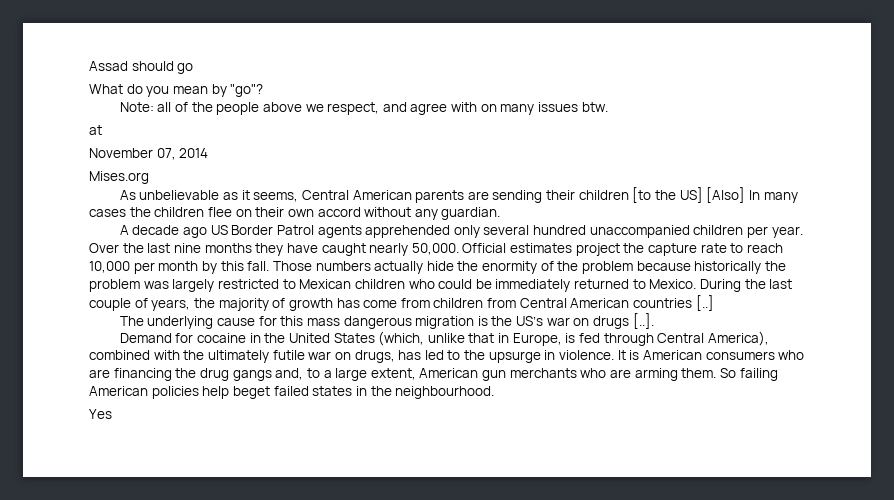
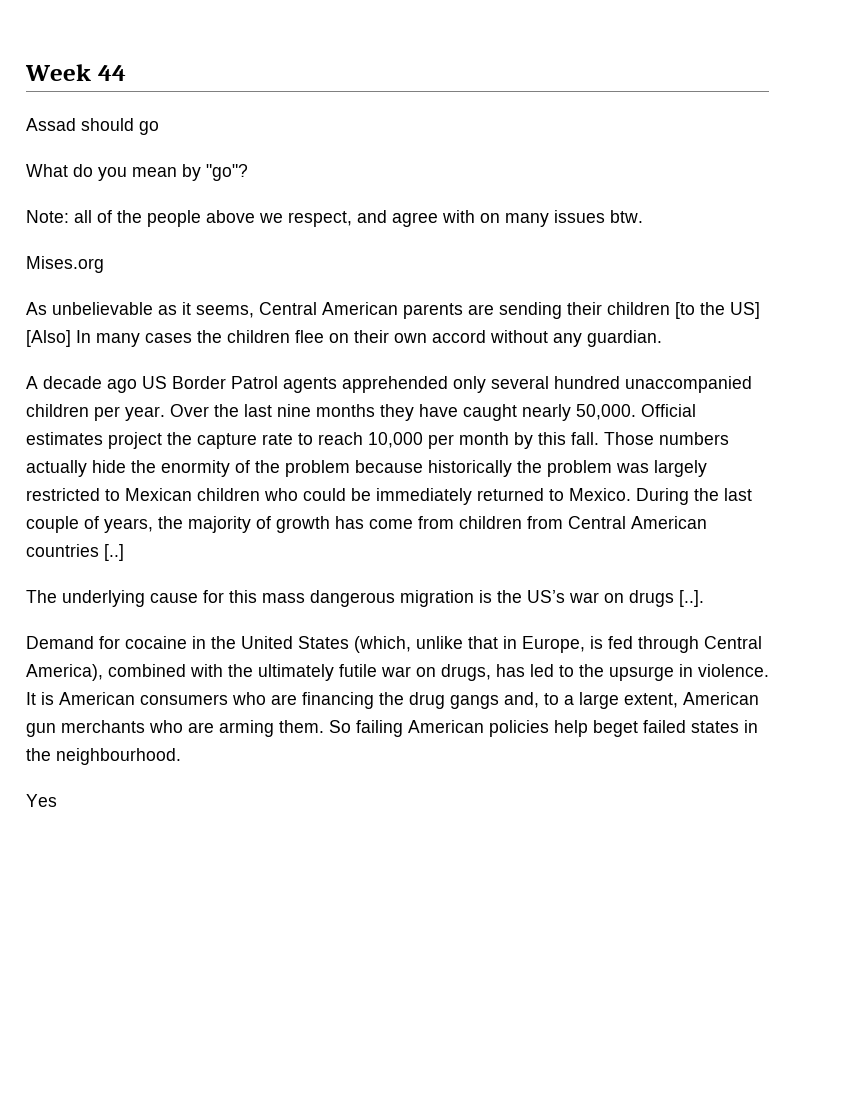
(89, 66) none -> [25,64,126,81] Week 44 //
[89,125,102,135] [89,148,209,160] // at // November 07, 2014 -> (643, 216) none

